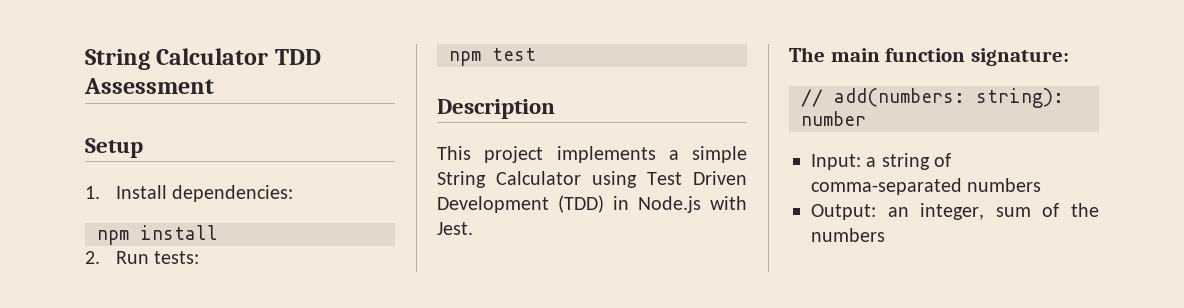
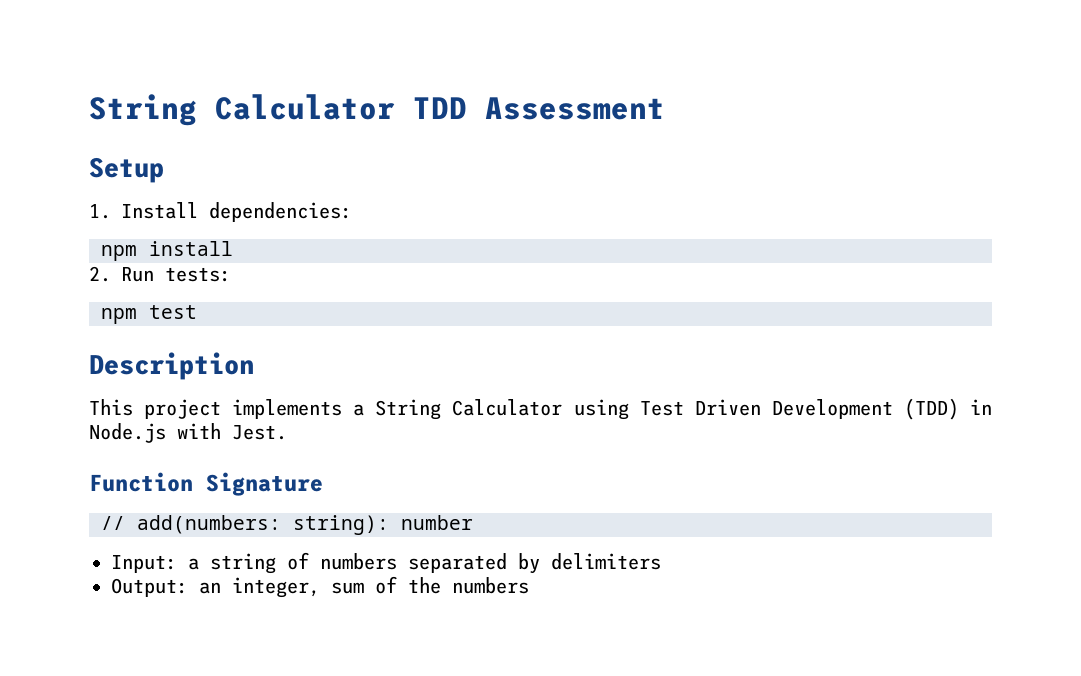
[692,146,747,163] simple -> (365, 410) none
[789,47,1069,66] The main function signature: -> [89,472,323,496] Function Signature
[811,178,1042,195] comma-separated numbers -> [320,553,661,574] numbers separated by delimiters

